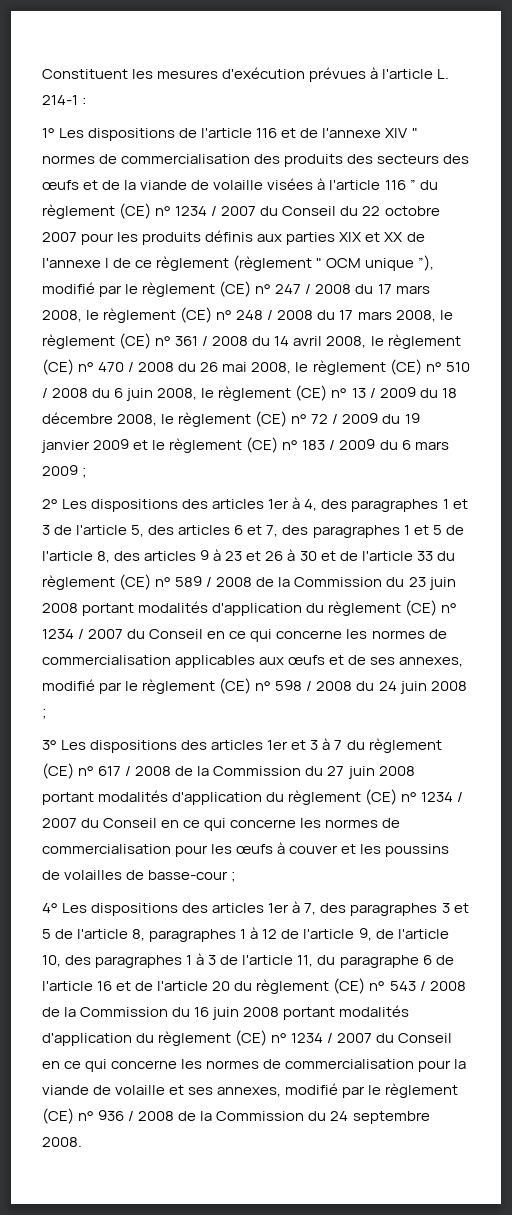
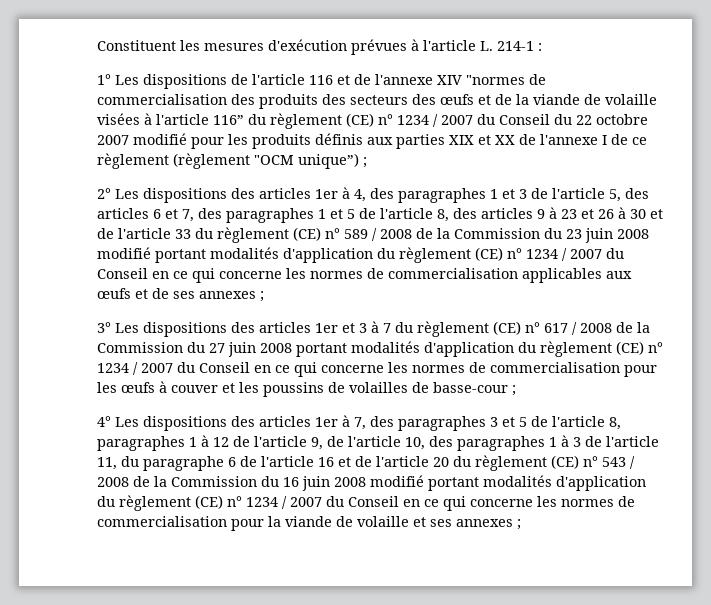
[411,128,418,138] [42,155,95,164] " normes -> [466,75,525,85] "normes
[384,179,416,190] 116 ” -> [213,115,244,125] 116”
(77, 237) none -> [133,133,187,145] modifié
[316,255,435,271] [42,281,430,297] [42,307,453,323] [42,333,461,349] [42,359,470,375] [42,385,457,401] [42,411,420,427] [41,437,449,453] [42,465,78,476] " OCM unique ”), modifié par le règlement (CE) n° 247 / 2008 du 17 mars 2008, le règlement (CE) n° 248 / 2008 du 17 mars 2008, le règlement (CE) n° 361 / 2008 du 14 avril 2008, le règlement (CE) n° 470 / 2008 du 26 mai 2008, le règlement (CE) n° 510 / 2008 du 6 juin 2008, le règlement (CE) n° 13 / 2009 du 18 décembre 2008, le règlement (CE) n° 72 / 2009 du 19 janvier 2009 et le règlement (CE) n° 183 / 2009 du 6 mars 2009 -> [254,153,359,169] "OCM unique”)
(78, 608) none -> [97,247,151,259] modifié
[399,657,464,667] [42,678,467,694] annexes, modifié par le règlement (CE) n° 598 / 2008 du 24 juin 2008 -> [199,291,256,299] annexes
(280, 1012) none -> [370,475,424,487] modifié
[217,1083,459,1098] [42,1108,430,1124] [42,1137,82,1147] annexes, modifié par le règlement (CE) n° 936 / 2008 de la Commission du 24 septembre 2008. -> [456,519,521,530] annexes ;

